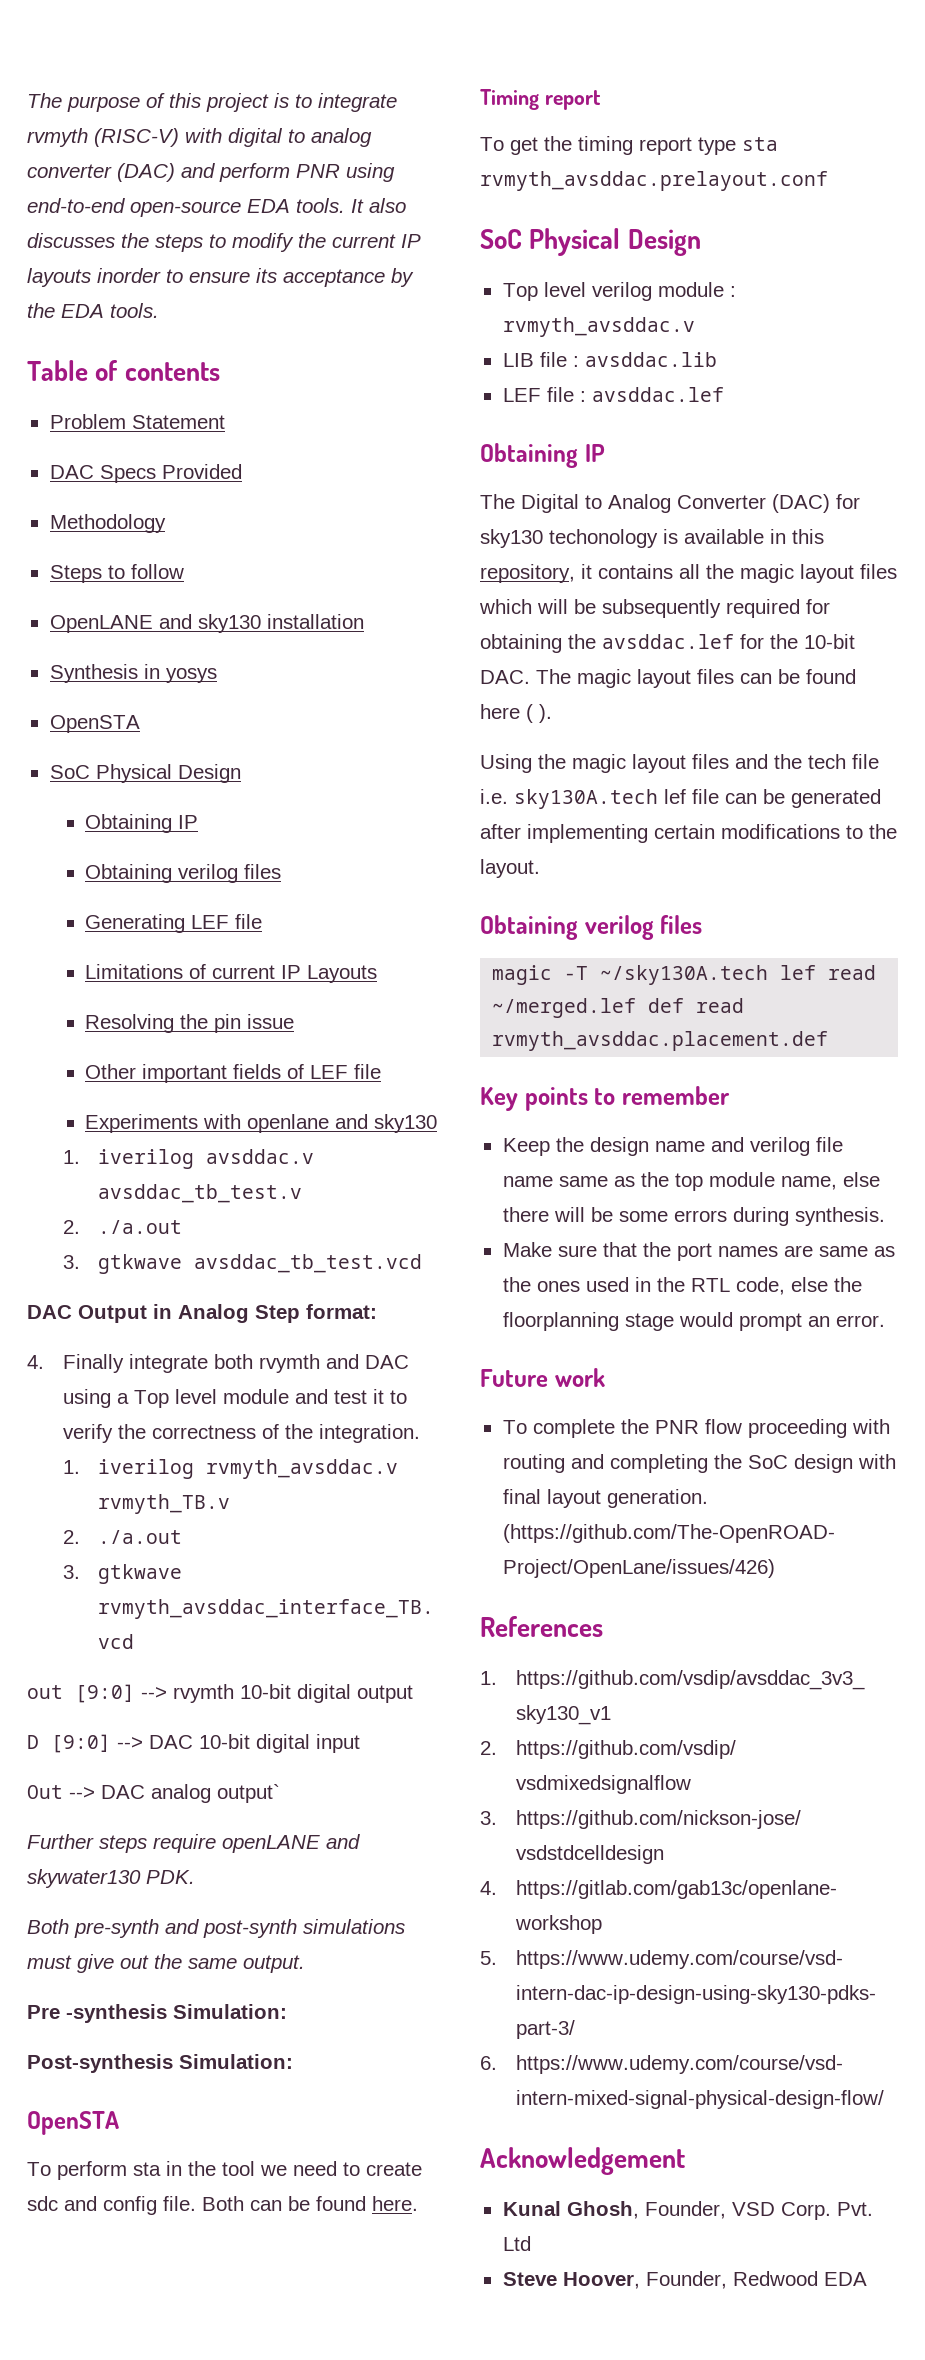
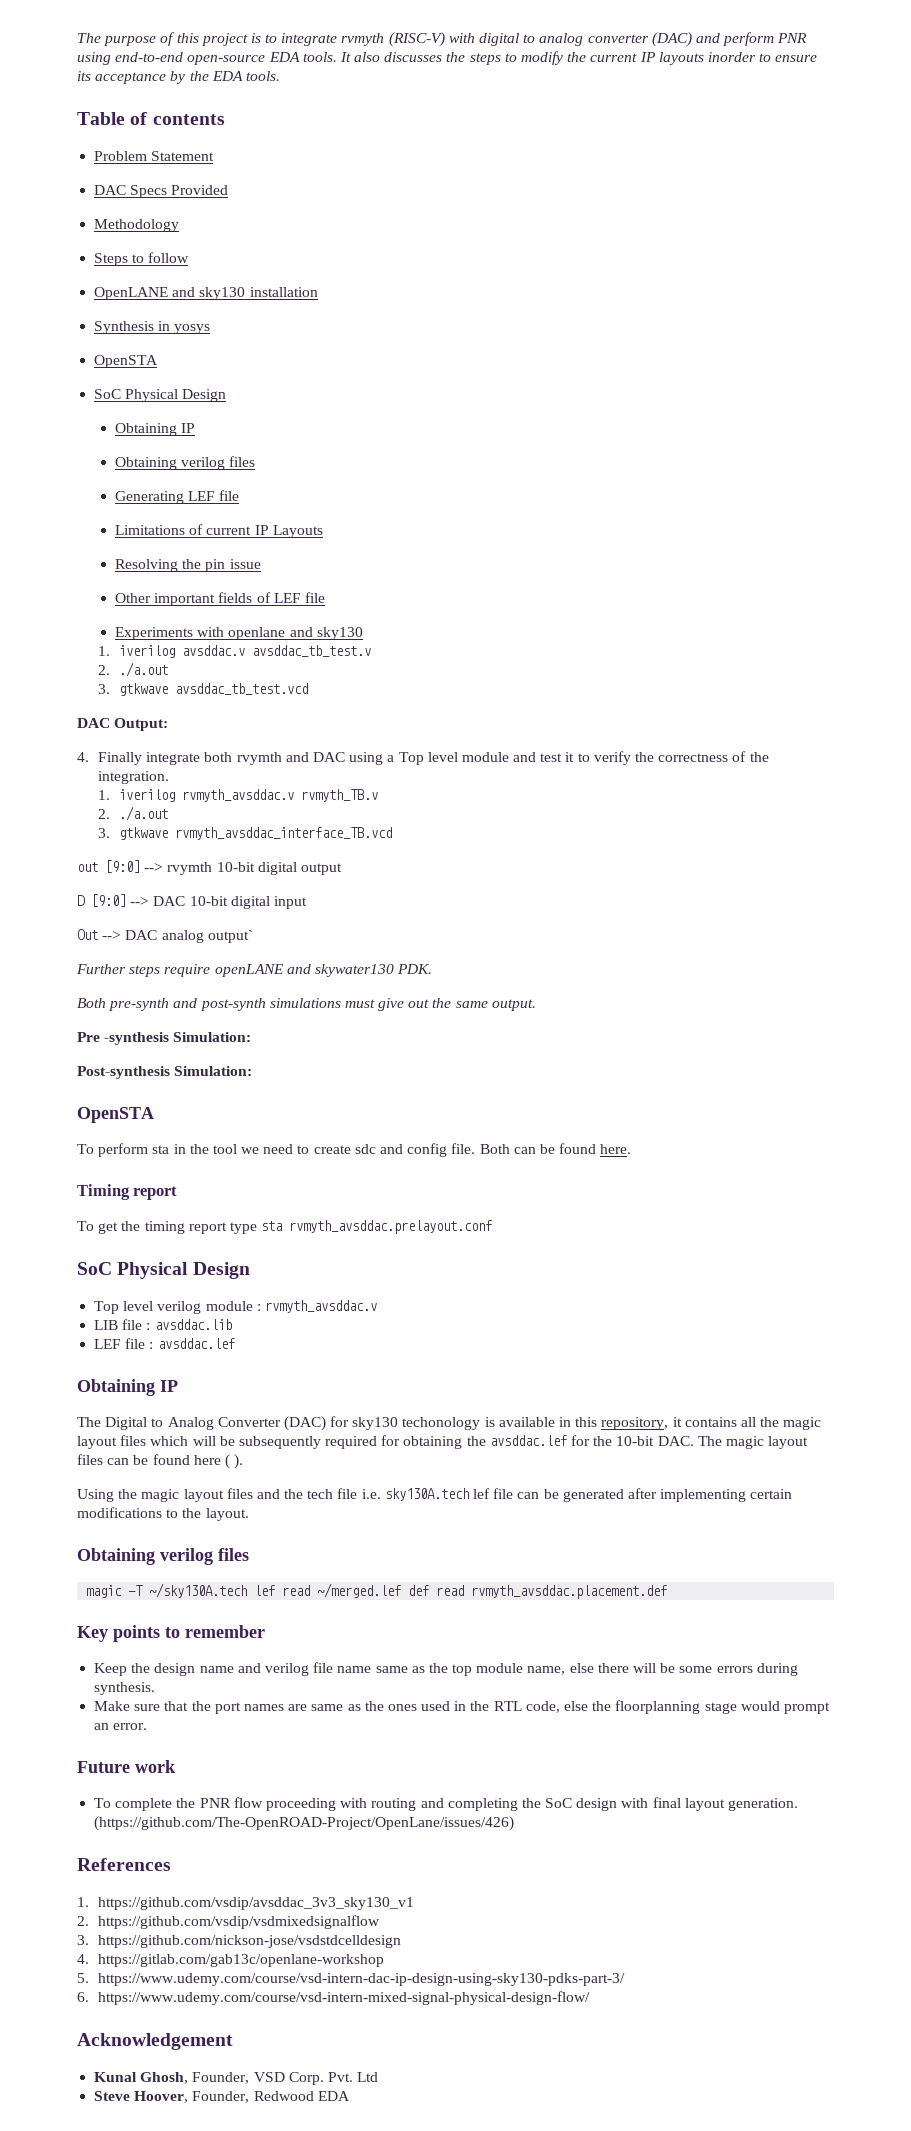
[78,1304,377,1323] Output in Analog Step format: -> [114,718,169,731] Output:

